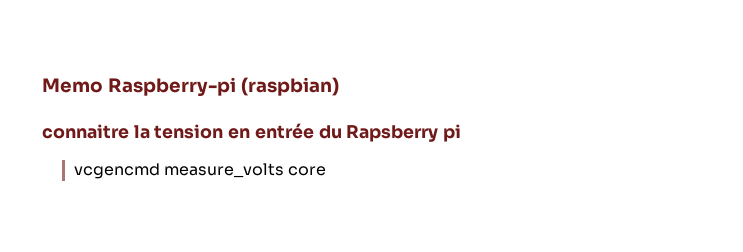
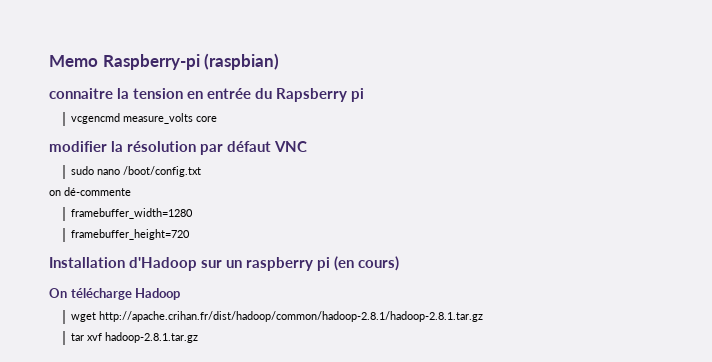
(327, 171) none -> [49,141,308,155] [70,166,201,177] [49,187,131,196] [70,208,193,219] [70,229,190,240] [49,256,400,271] [49,288,181,300] [70,311,483,322] [70,332,198,343] // modifier la résolution par défaut VNC // sudo nano /boot/config.txt // on dé-commente // framebuffer_width=1280 // framebuffer_height=720 // Installation d'Hadoop sur un raspberry pi (en cours) // On télécharge Hadoop // wget http://apache.crihan.fr/dist/hadoop/common/hadoop-2.8.1/hadoop-2.8.1.tar.gz // tar xvf hadoop-2.8.1.tar.gz

